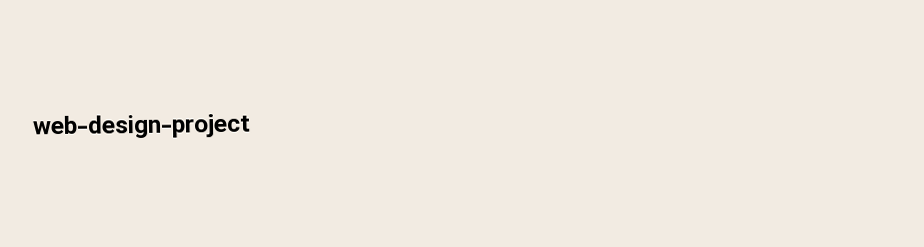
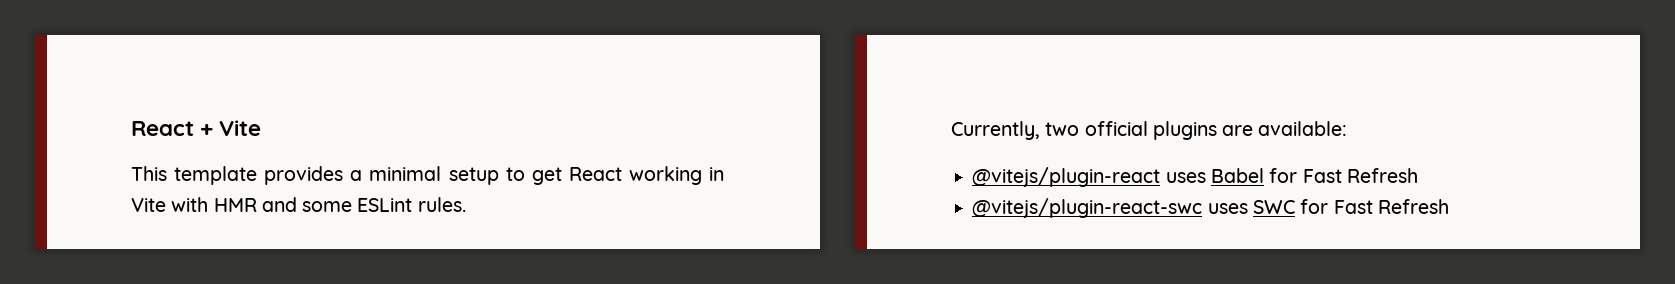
[32,113,251,140] web-design-project -> [131,120,262,136] [131,166,725,185] [131,197,466,212] [951,121,1348,140] [972,167,1418,187] [972,198,1449,218] React + Vite // This template provides a minimal setup to get React working in Vite with HMR and some ESLint rules. // Currently, two official plugins are available: // @vitejs/plugin-react uses Babel for Fast Refresh // @vitejs/plugin-react-swc uses SWC for Fast Refresh

